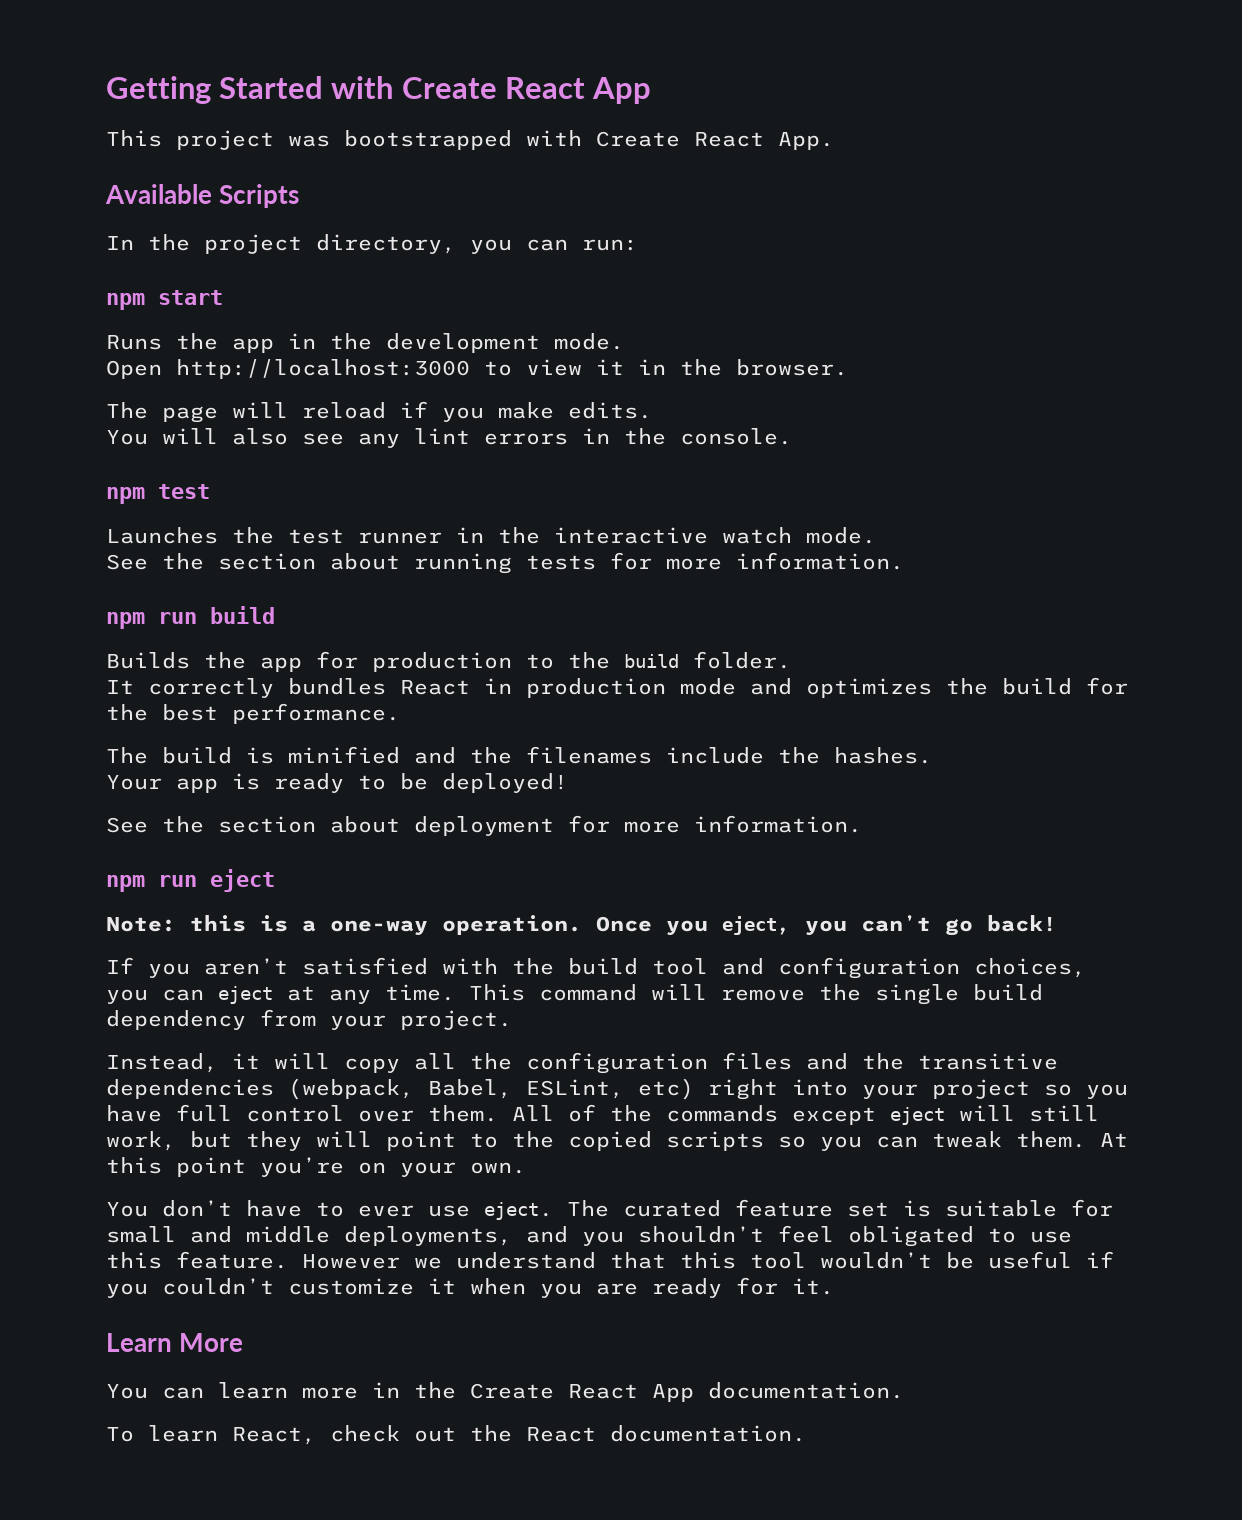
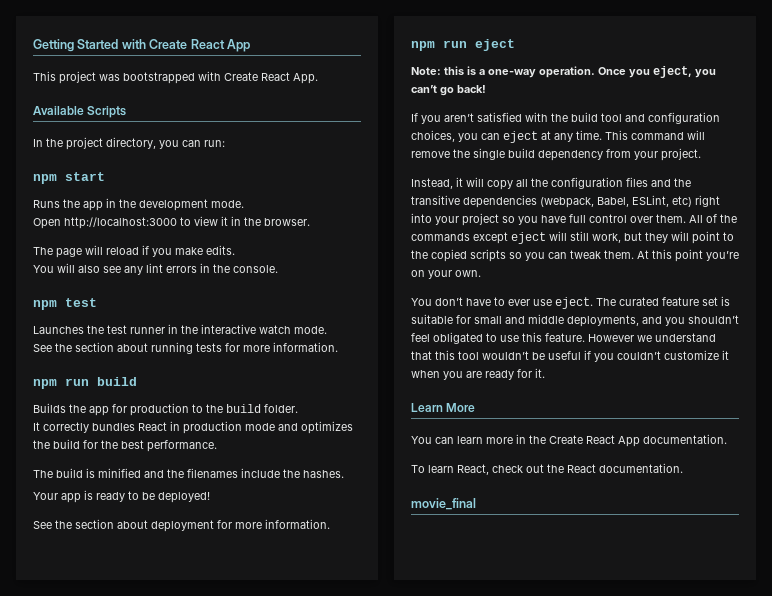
(806, 1433) none -> [411,498,476,510] // movie_final

